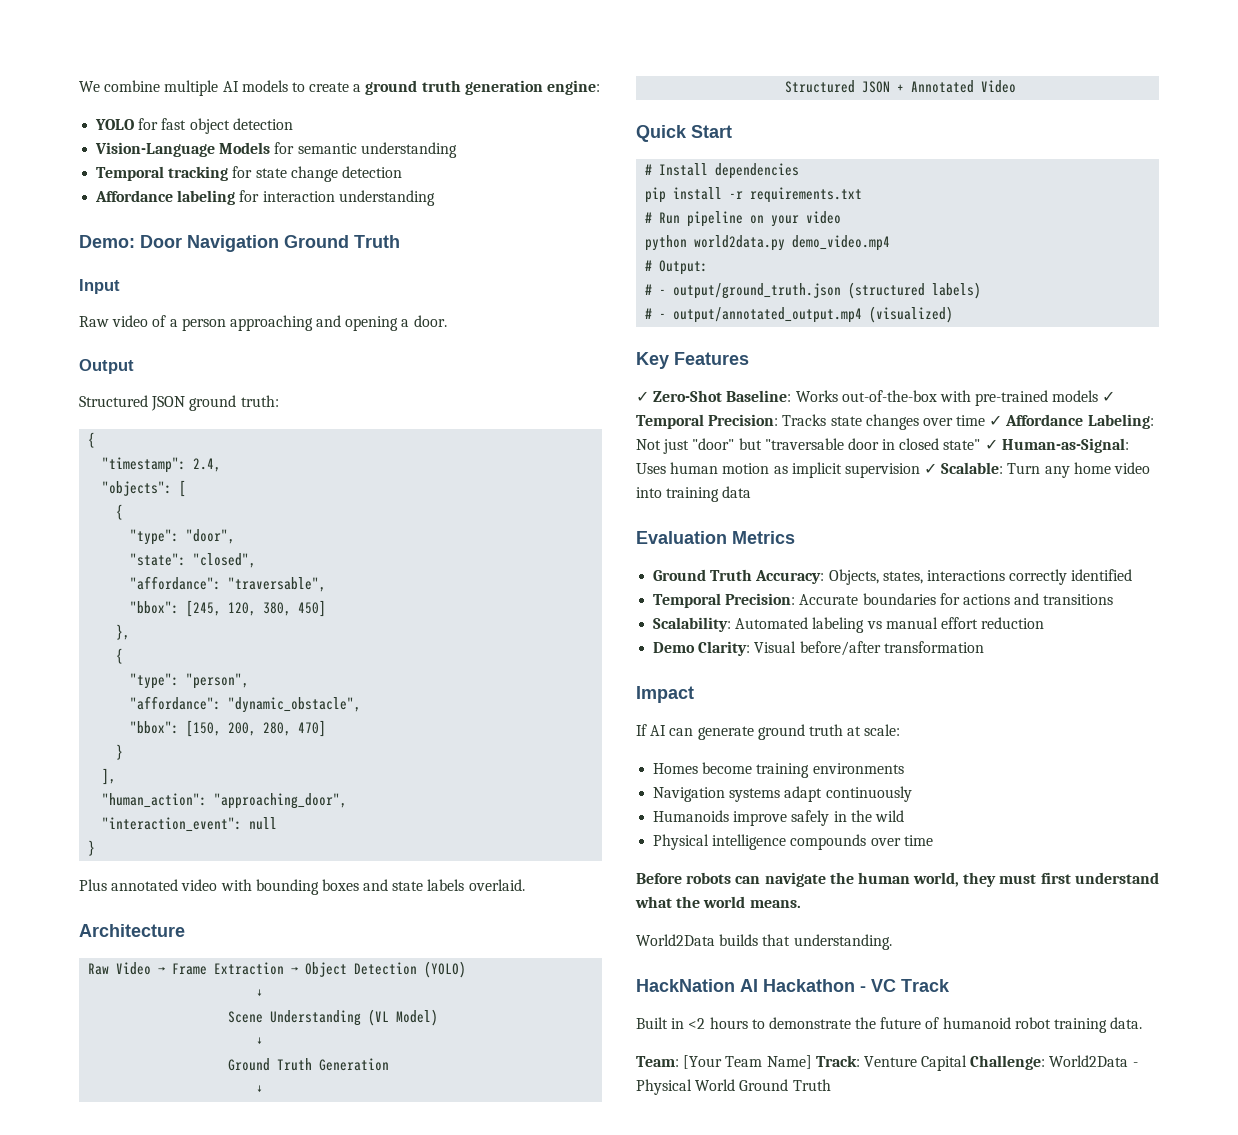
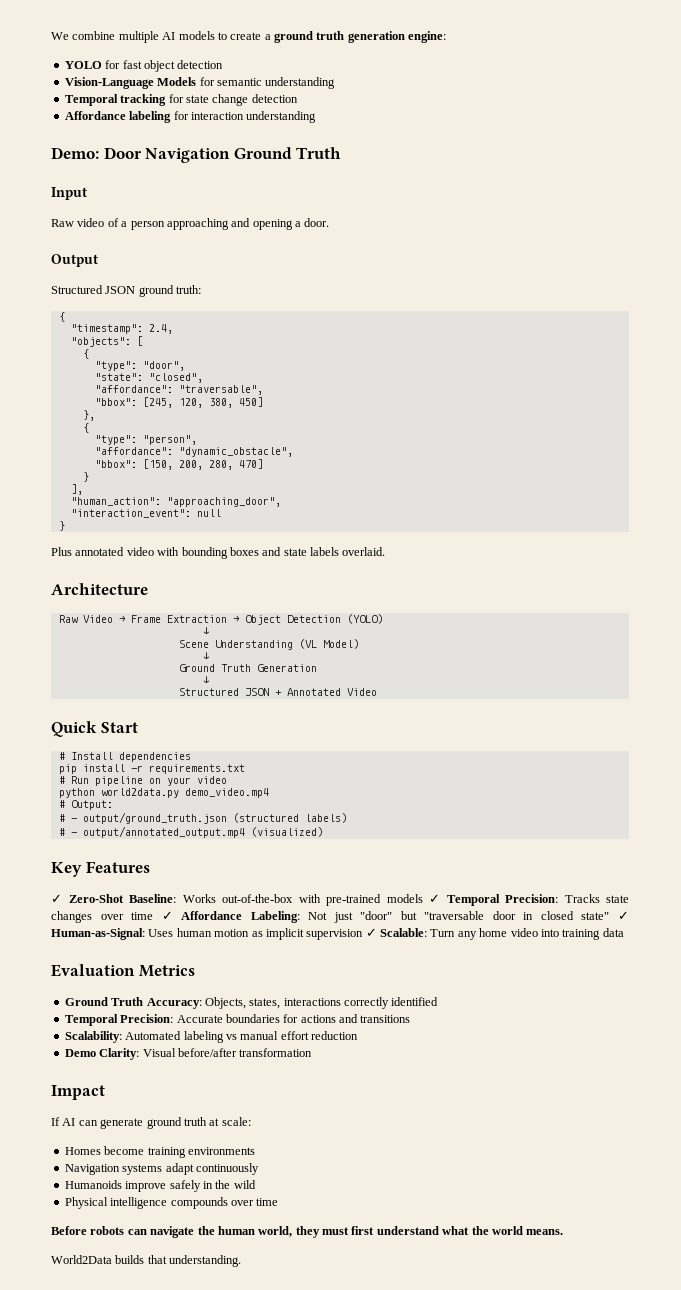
[636,979,950,992] [636,1017,1143,1033] [636,1055,1138,1071] [636,1079,831,1095] // HackNation AI Hackathon - VC Track // Built in <2 hours to demonstrate the future of humanoid robot training data. // Team: [Your Team Name] Track: Venture Capital Challenge: World2Data - Physical World Ground Truth -> (242, 1261) none

